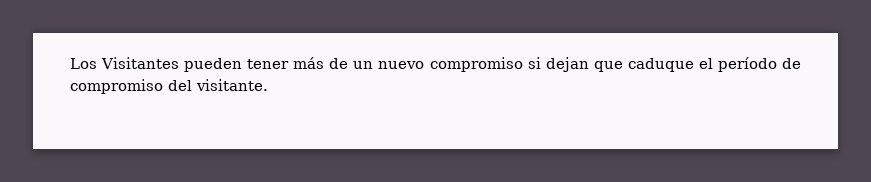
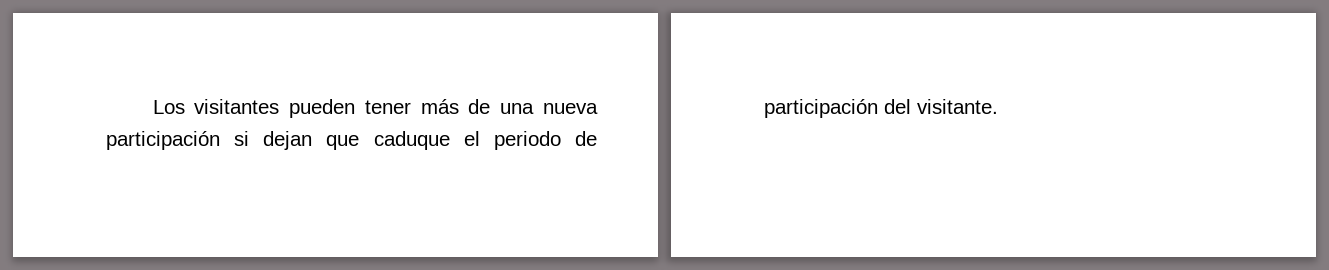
[101,57,180,69] Visitantes -> [194,99,280,114] visitantes
[353,57,523,72] un nuevo compromiso -> [500,103,598,114] [106,131,220,150] una nueva participación
[717,57,802,72] [70,79,163,94] período de compromiso -> [493,131,597,150] [764,99,878,118] periodo de participación

